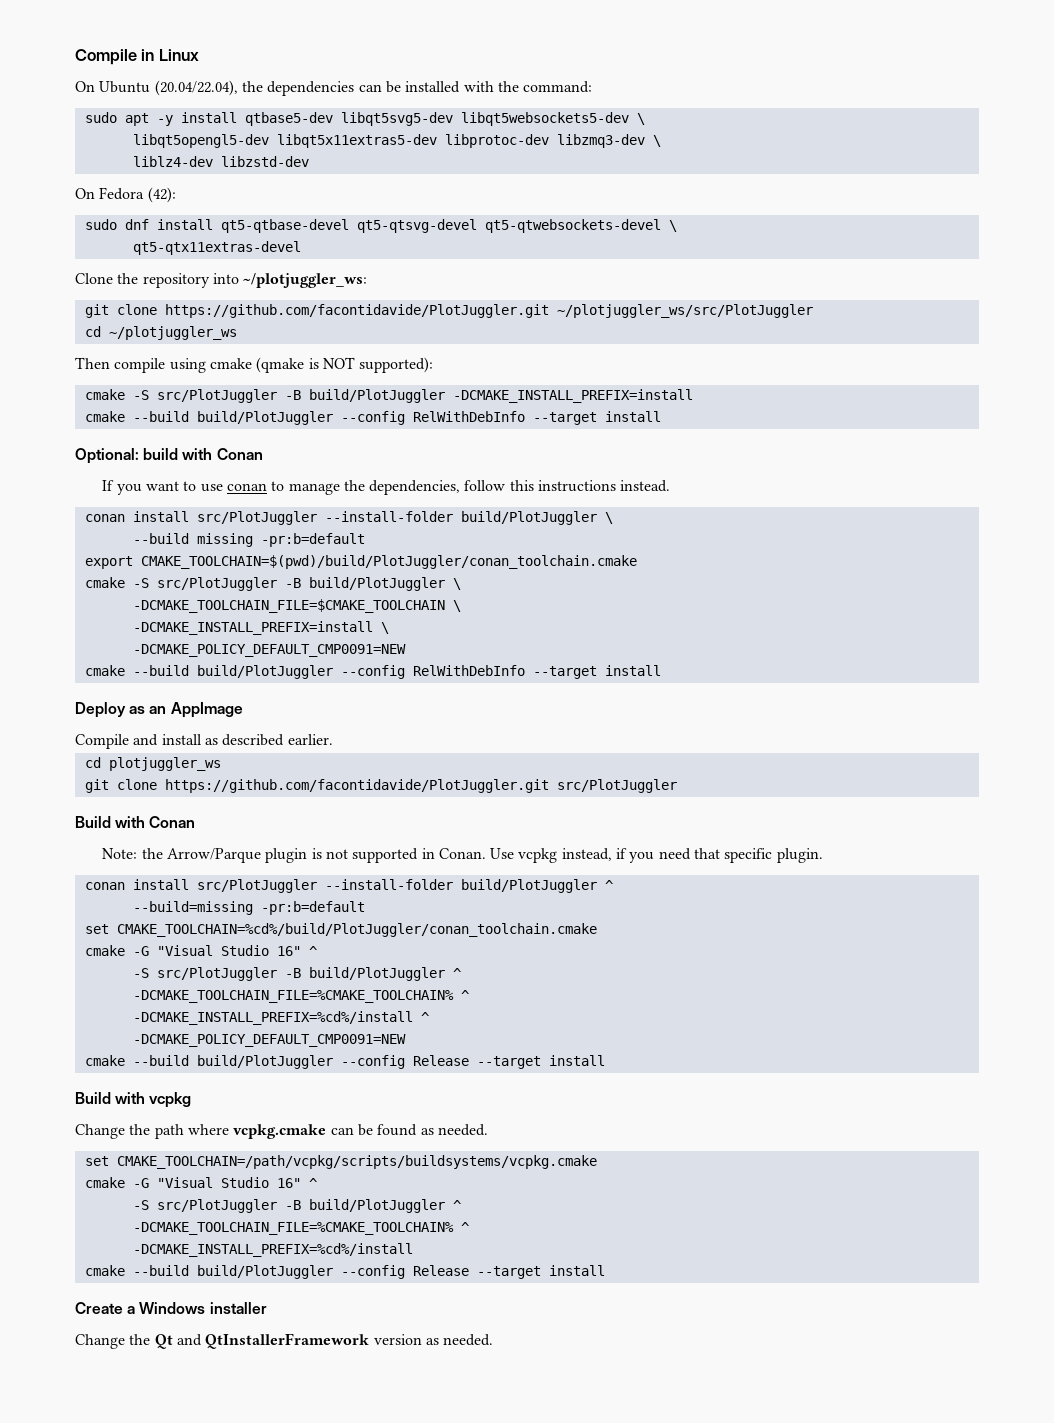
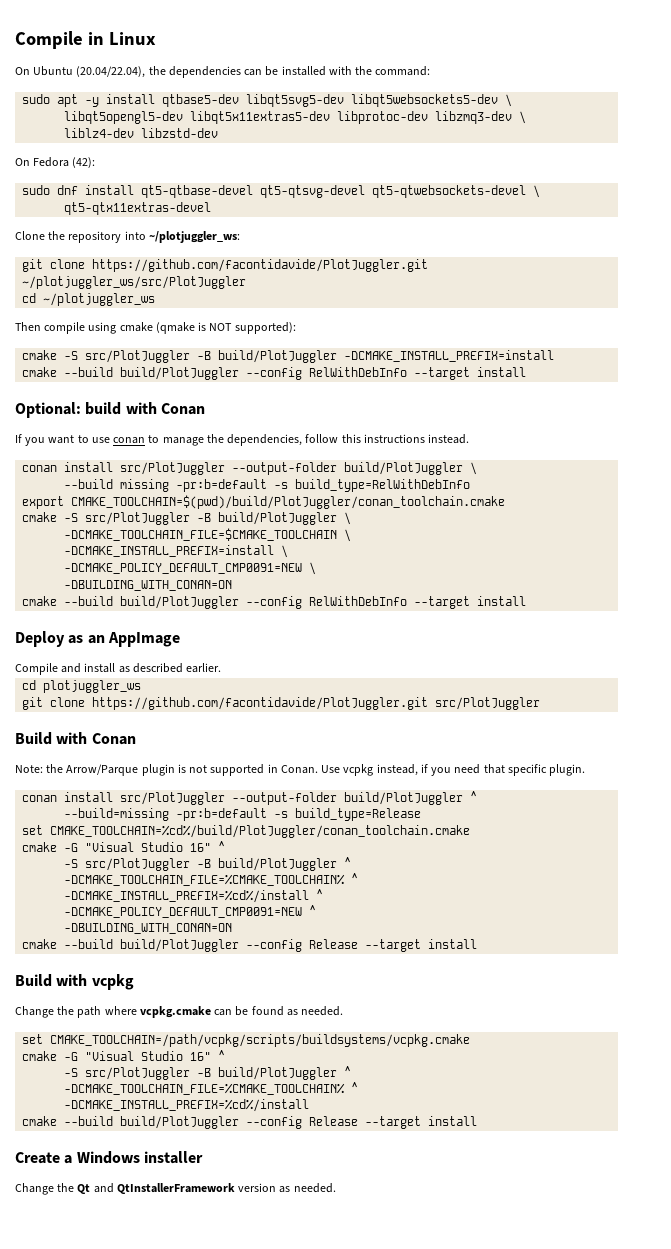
[324,511,453,522] --install-folder -> [232,462,338,475] --output-folder
(365, 540) none -> [274,479,471,492] -s build_type=RelWithDebInfo
(406, 650) none -> [309,562,317,575] [64,580,233,591] \ // -DBUILDING_WITH_CONAN=ON
[324,879,453,890] --install-folder -> [232,792,338,805] --output-folder
(365, 908) none -> [274,808,422,821] -s build_type=Release
(406, 1040) none -> [309,905,317,916] [64,923,233,934] ^ // -DBUILDING_WITH_CONAN=ON

